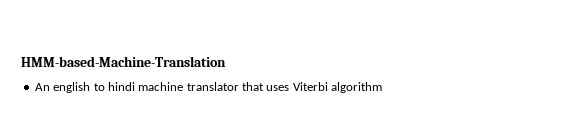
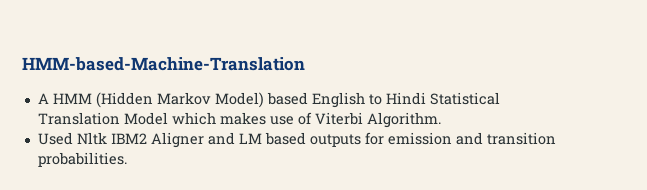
[34,82,383,93] An english to hindi machine translator that uses Viterbi algorithm -> [37,92,500,108] [37,112,441,128] [37,132,556,148] [37,152,127,167] A HMM (Hidden Markov Model) based English to Hindi Statistical Translation Model which makes use of Viterbi Algorithm. // Used Nltk IBM2 Aligner and LM based outputs for emission and transition probabilities.

